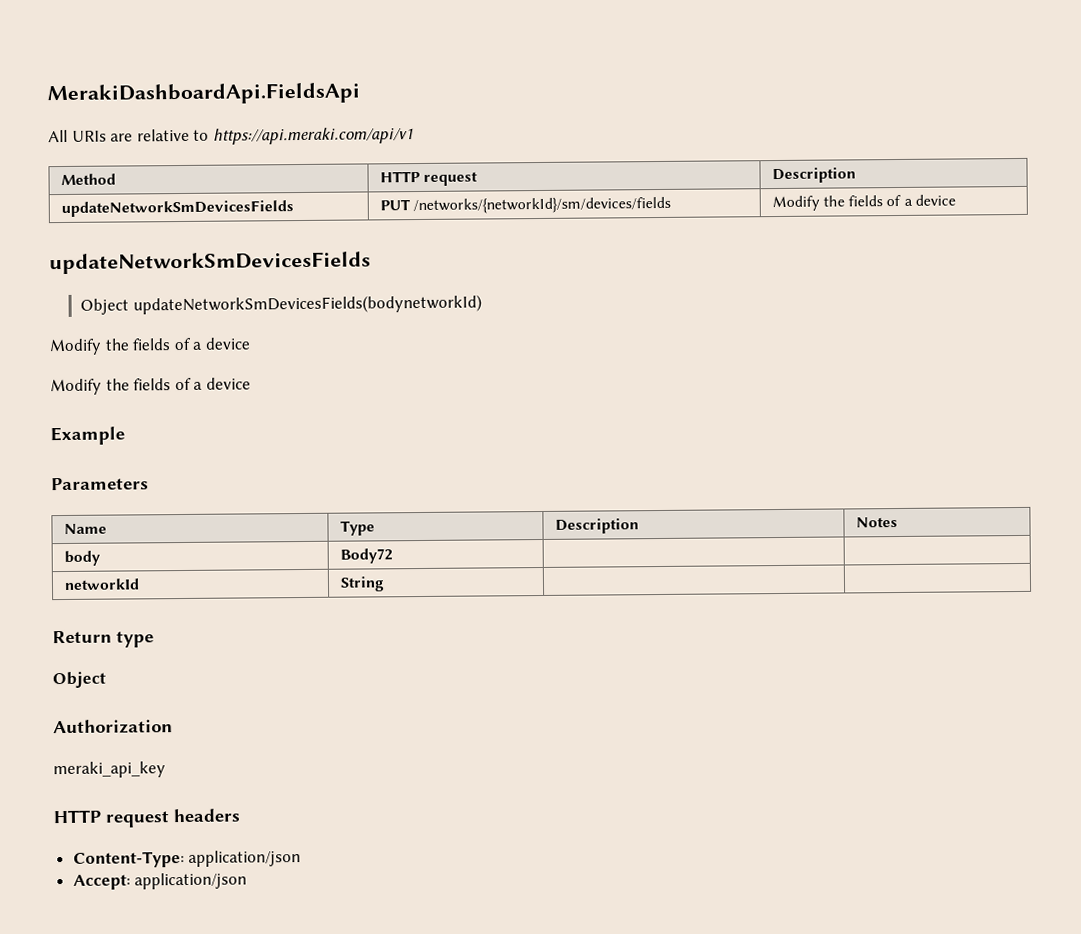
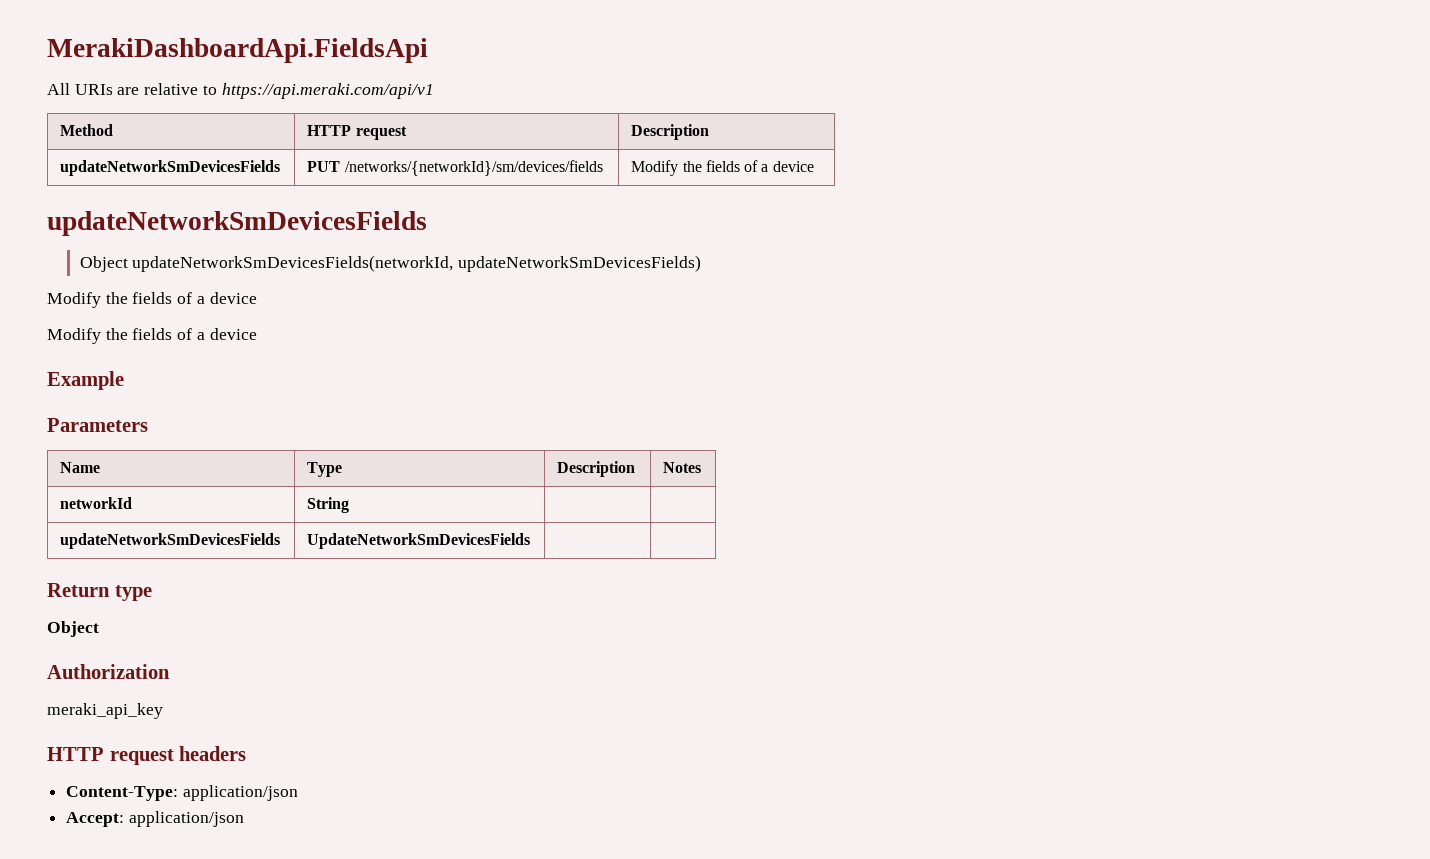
[132,294,482,315] updateNetworkSmDevicesFields(bodynetworkId) -> [132,255,702,272] updateNetworkSmDevicesFields(networkId, updateNetworkSmDevicesFields)
[63,550,101,566] [339,548,393,564] [63,578,140,590] [339,576,385,592] body | Body72 | | // networkId | String -> [60,497,133,509] [307,497,350,513] [60,533,281,549] [307,533,531,549] networkId | String | | // updateNetworkSmDevicesFields | UpdateNetworkSmDevicesFields

